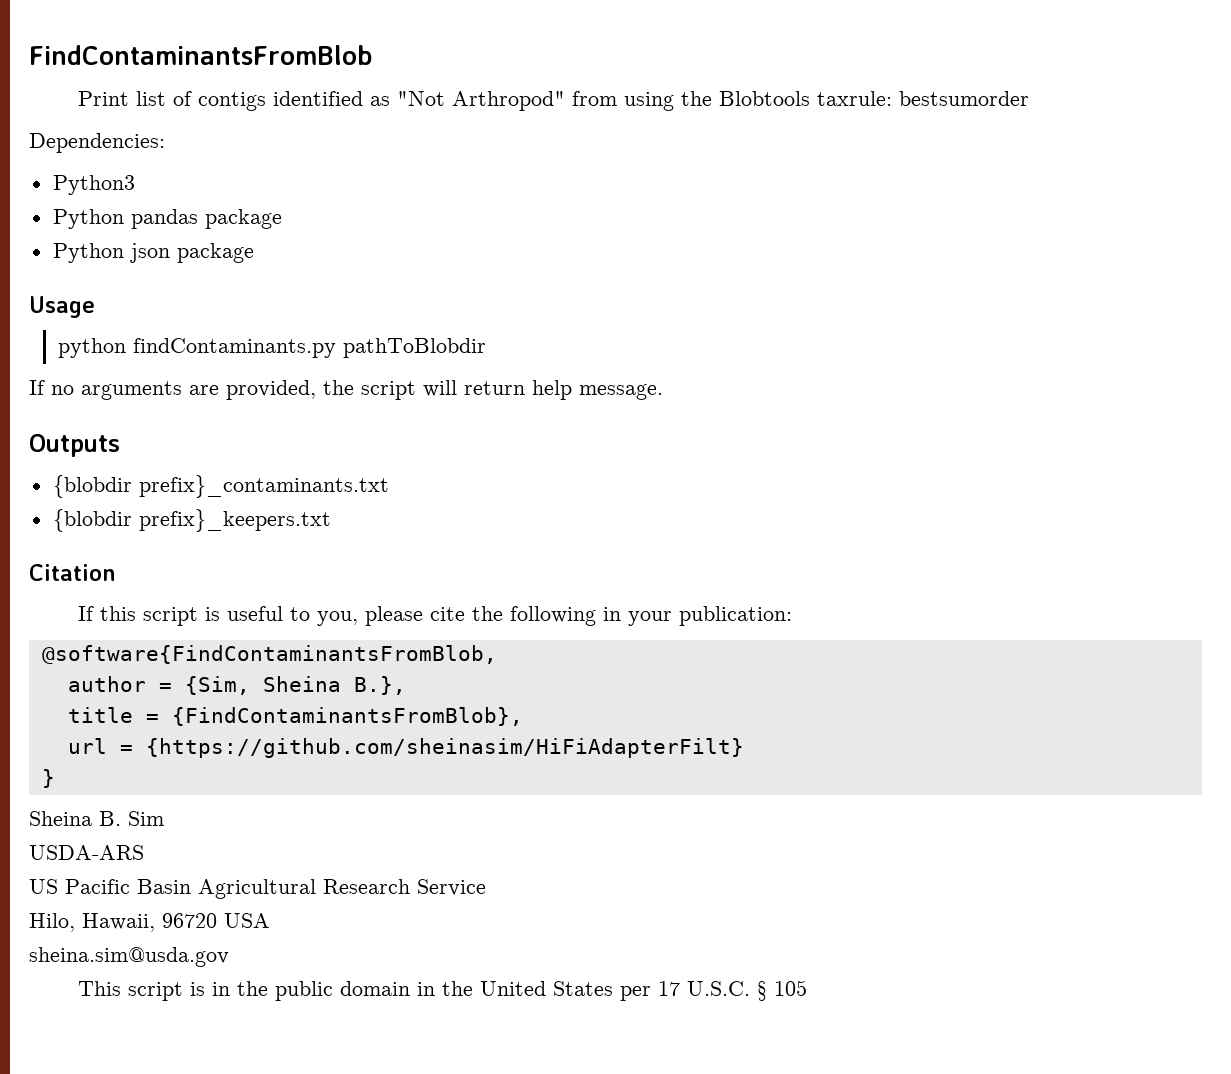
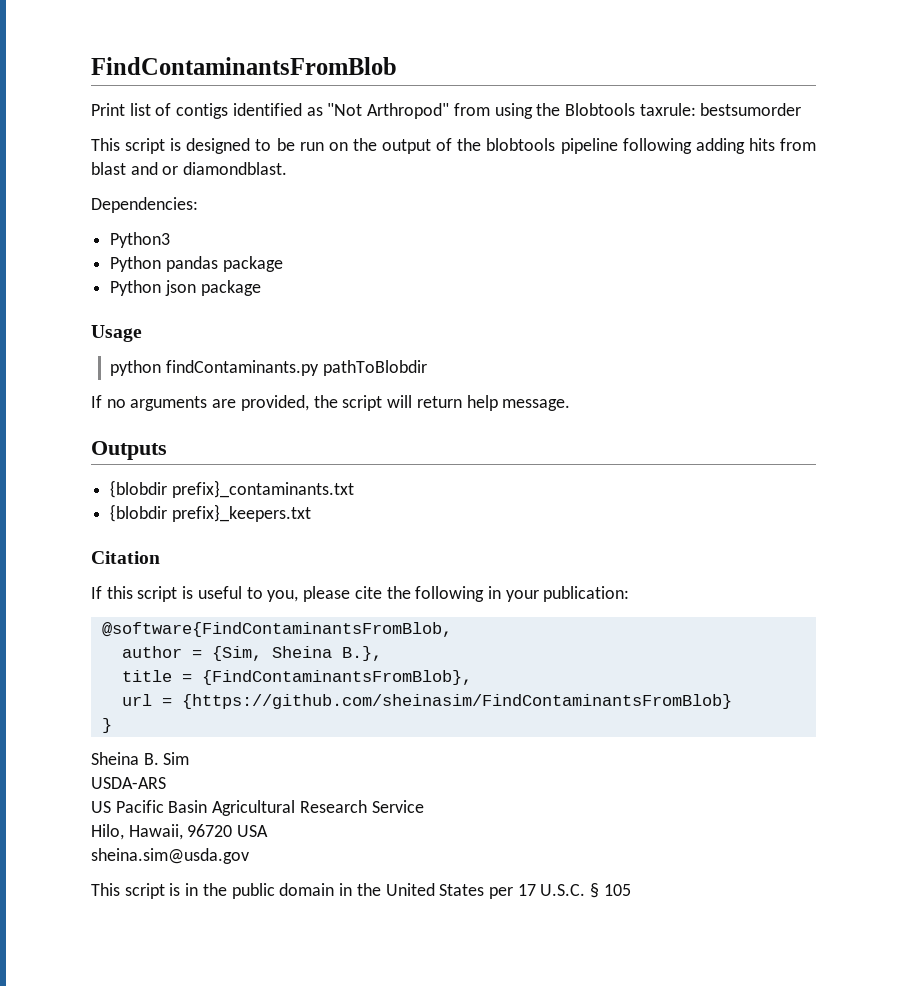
(1030, 98) none -> [91,138,817,154] [91,162,288,175] // This script is designed to be run on the output of the blobtools pipeline following adding hits from blast and or diamondblast.
[145,738,744,758] {https://github.com/sheinasim/HiFiAdapterFilt} -> [181,694,732,709] {https://github.com/sheinasim/FindContaminantsFromBlob}

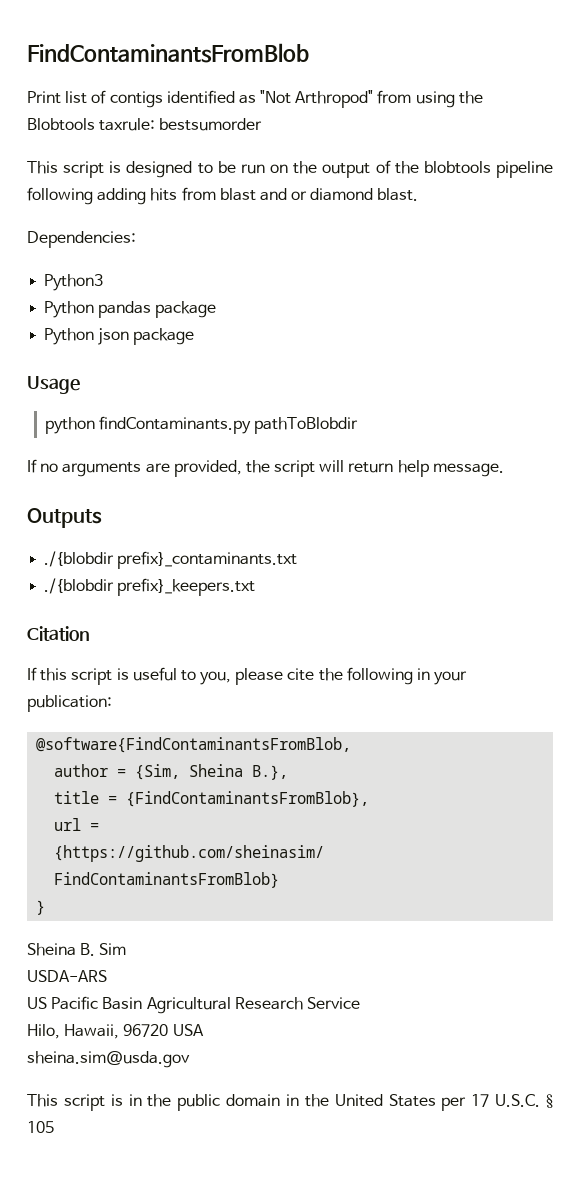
[183,162,288,175] diamondblast. -> [310,188,419,201] diamond blast.
[110,480,168,498] {blobdir -> [44,551,115,567] ./{blobdir
[110,504,168,522] {blobdir -> [44,578,115,594] ./{blobdir

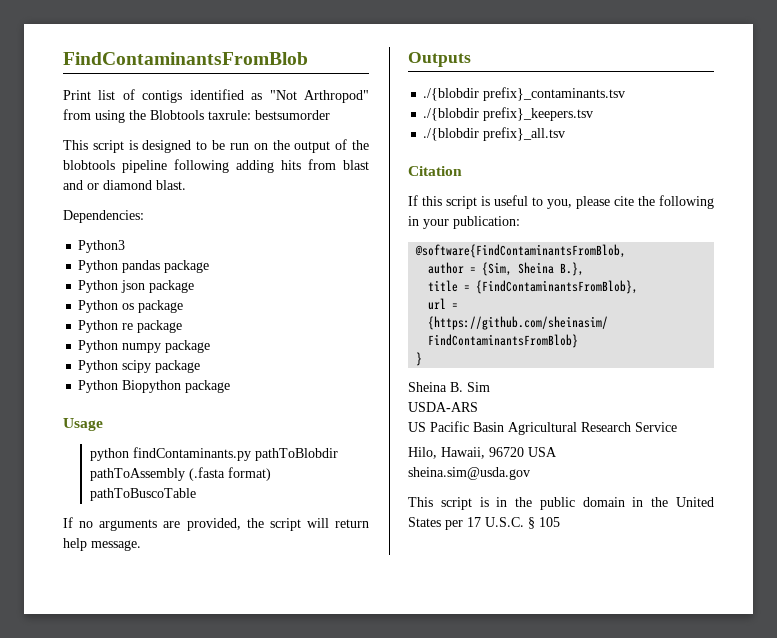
(195, 336) none -> [78,300,184,313] [78,320,183,333] [78,340,211,353] [78,360,201,373] [78,380,231,393] // Python os package // Python re package // Python numpy package // Python scipy package // Python Biopython package
(359, 425) none -> [89,467,271,481] [89,488,196,501] pathToAssembly (.fasta format) pathToBuscoTable
[117,551,298,569] [44,578,256,596] prefix}_contaminants.txt // ./{blobdir prefix}_keepers.txt -> [483,87,626,101] [423,107,594,121] [423,127,566,141] prefix}_contaminants.tsv // ./{blobdir prefix}_keepers.tsv // ./{blobdir prefix}_all.tsv

